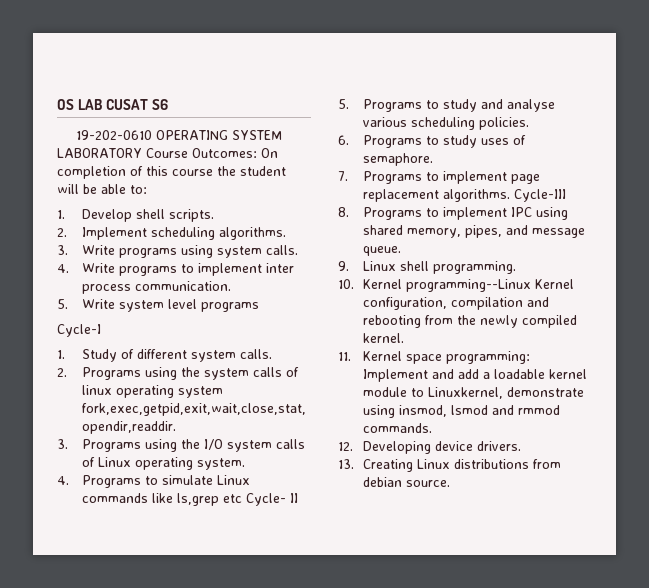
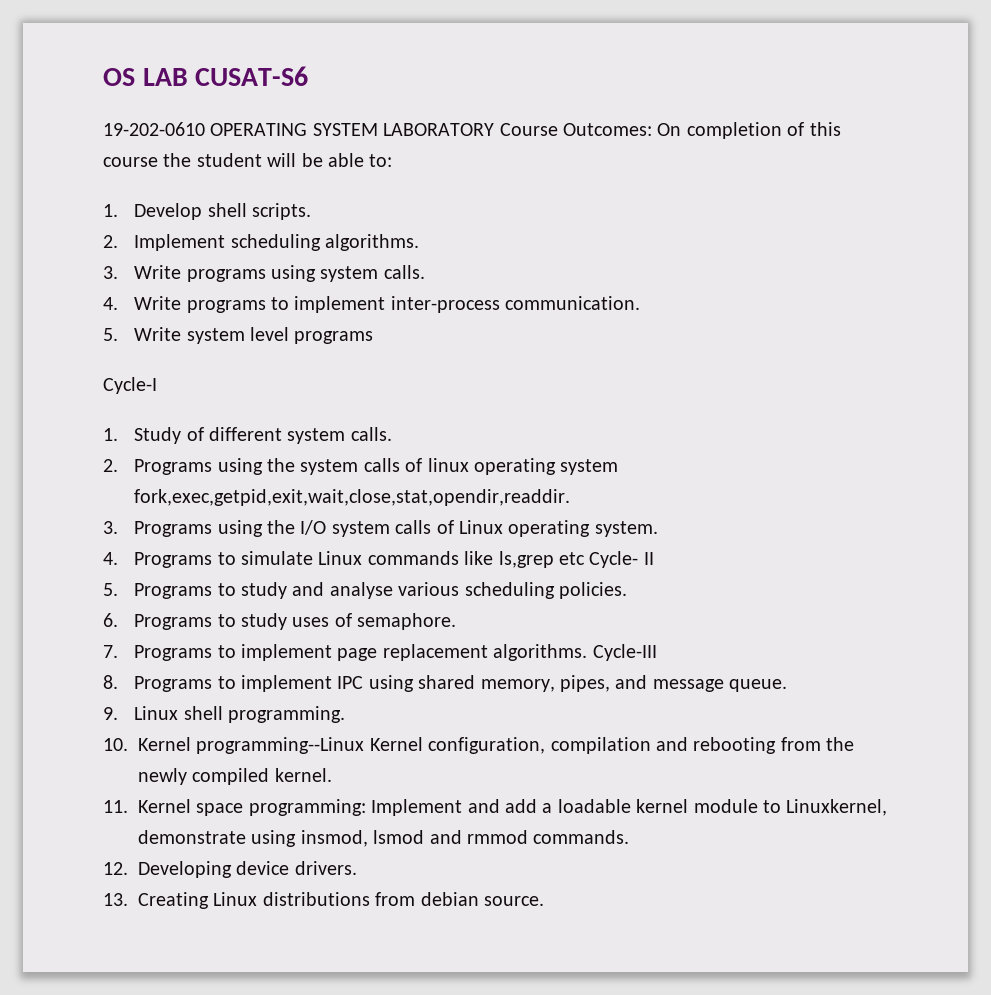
[106,99,169,110] CUSAT S6 -> [195,66,309,86] CUSAT-S6
[265,263,294,273] [81,284,131,294] inter process -> [390,296,500,313] inter-process

